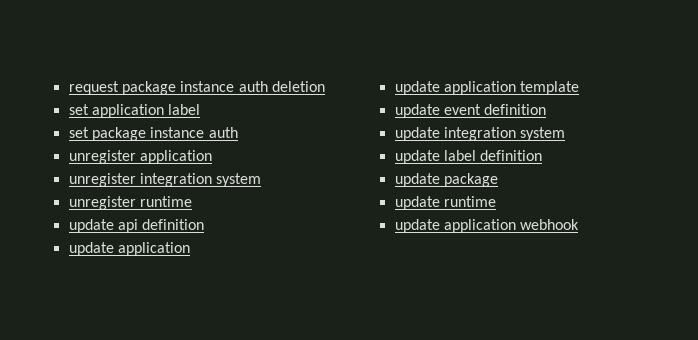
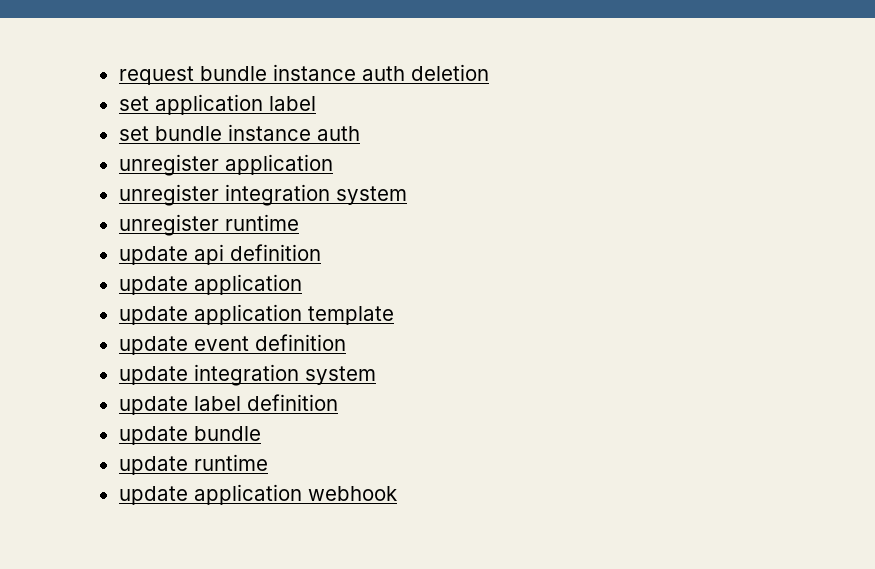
[121,81,176,95] package -> [199,66,267,81] bundle
[91,127,146,141] package -> [154,126,222,141] bundle
[443,173,498,187] package -> [193,426,261,441] bundle

